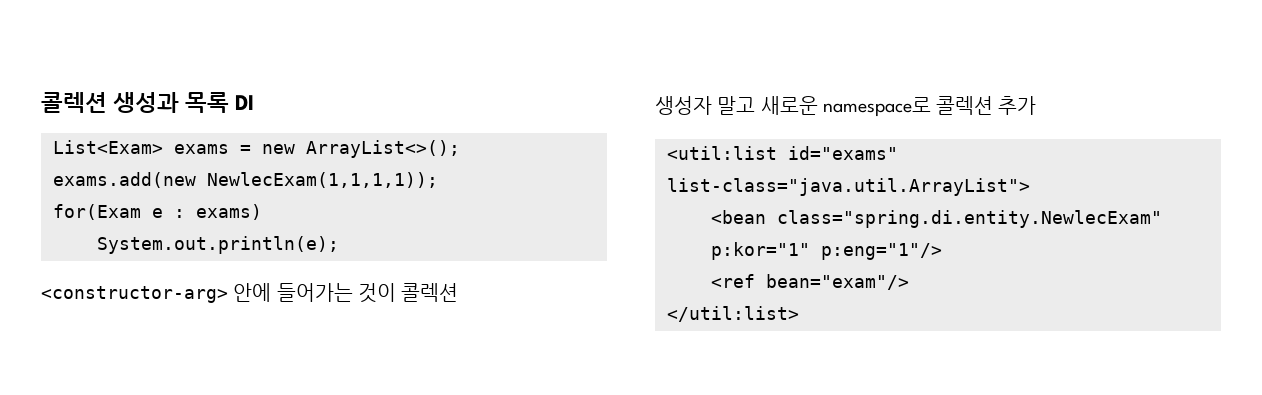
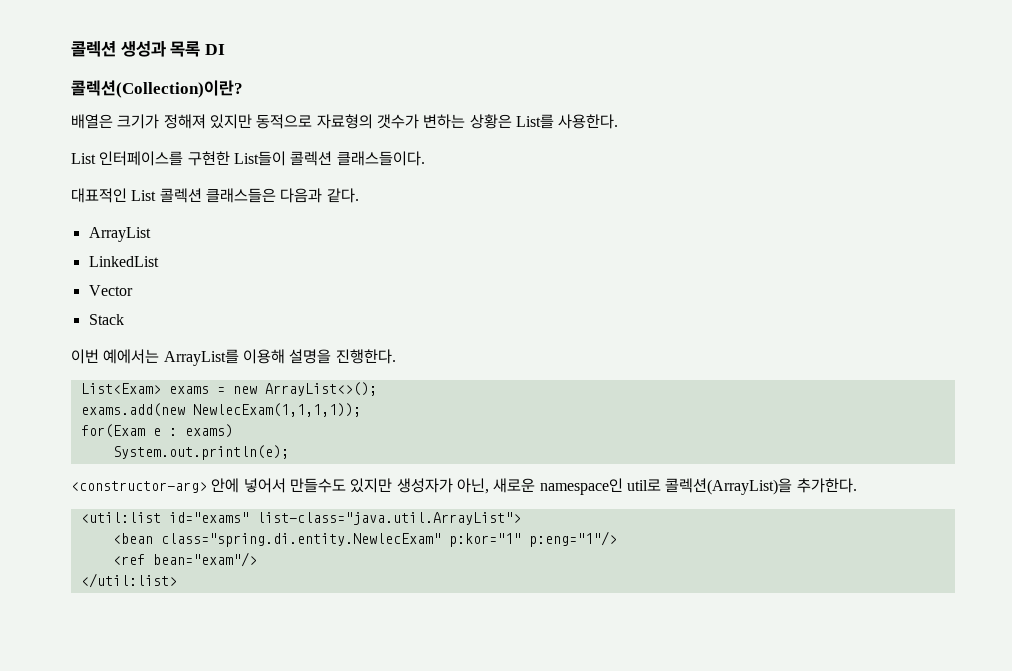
(255, 102) none -> [71,80,243,98] [71,114,619,129] [71,151,425,166] [71,188,359,203] [88,227,151,242] [88,256,159,267] [88,285,133,296] [88,314,124,325] [71,349,396,366] // 콜렉션(Collection)이란? // 배열은 크기가 정해져 있지만 동적으로 자료형의 갯수가 변하는 상황은 List를 사용한다. // List 인터페이스를 구현한 List들이 콜렉션 클래스들이다. // 대표적인 List 콜렉션 클래스들은 다음과 같다. // ArrayList // LinkedList // Vector // Stack // 이번 예에서는 ArrayList를 이용해 설명을 진행한다.
[276,283,459,303] [655,96,1037,117] 들어가는 것이 콜렉션 // 생성자 말고 새로운 namespace로 콜렉션 추가 -> [243,478,857,495] 넣어서 만들수도 있지만 생성자가 아닌, 새로운 namespace인 util로 콜렉션(ArrayList)을 추가한다.

